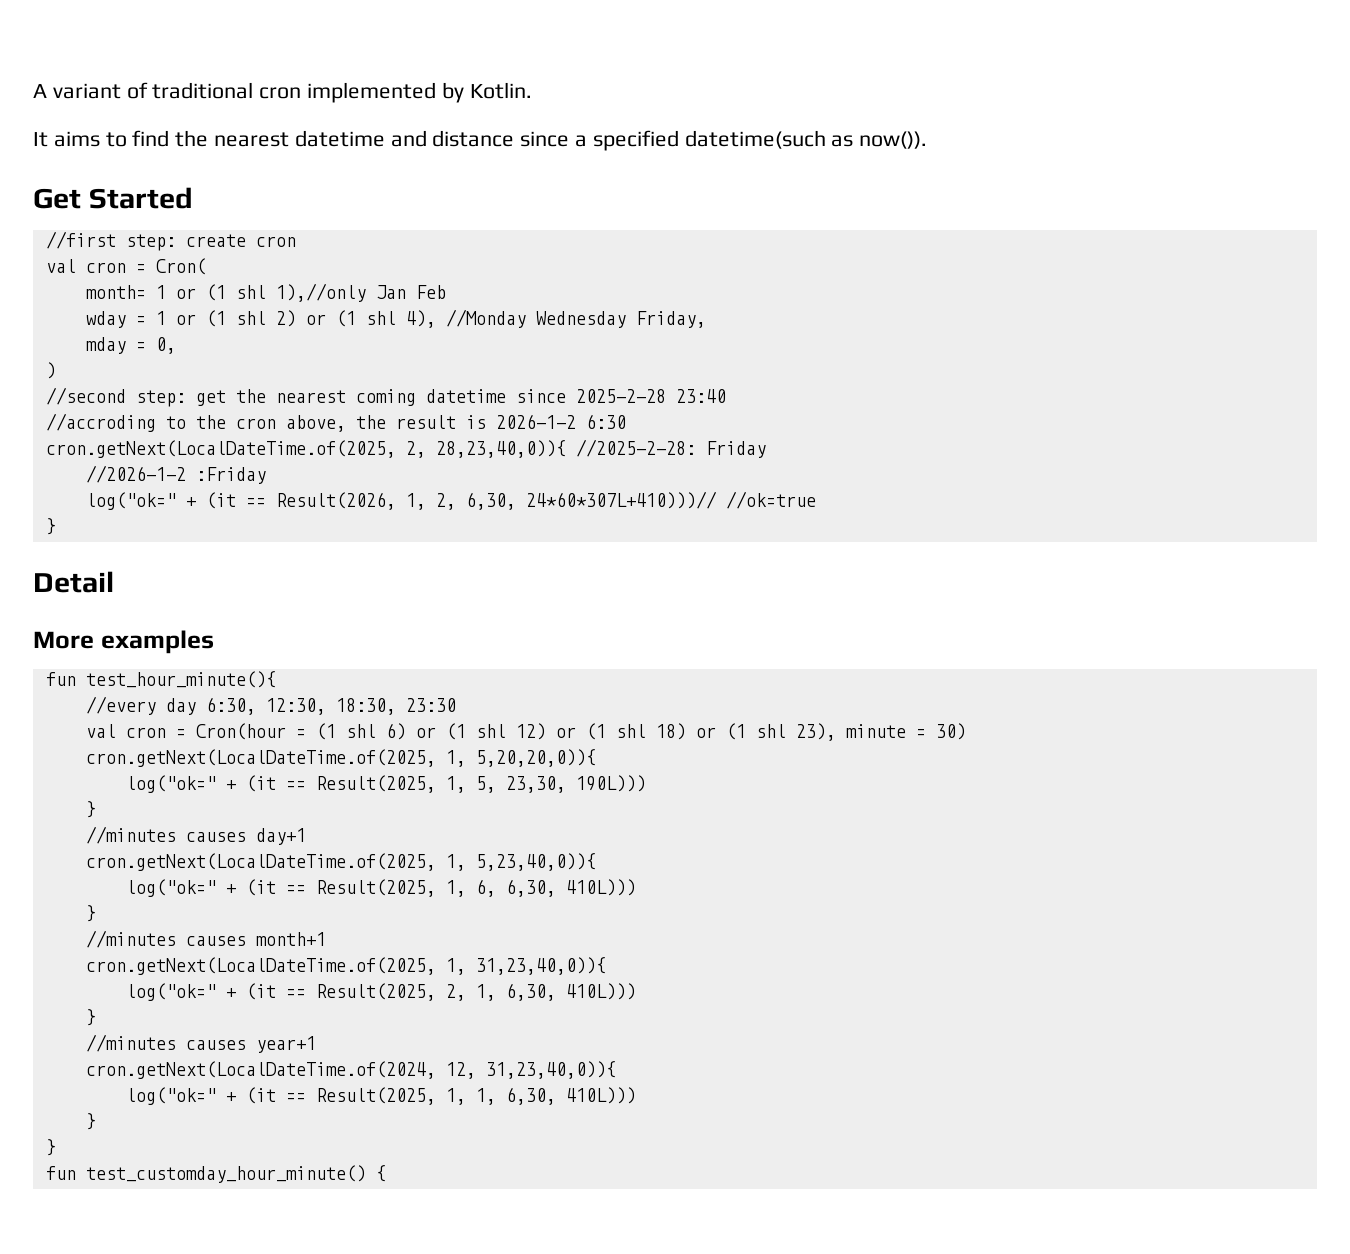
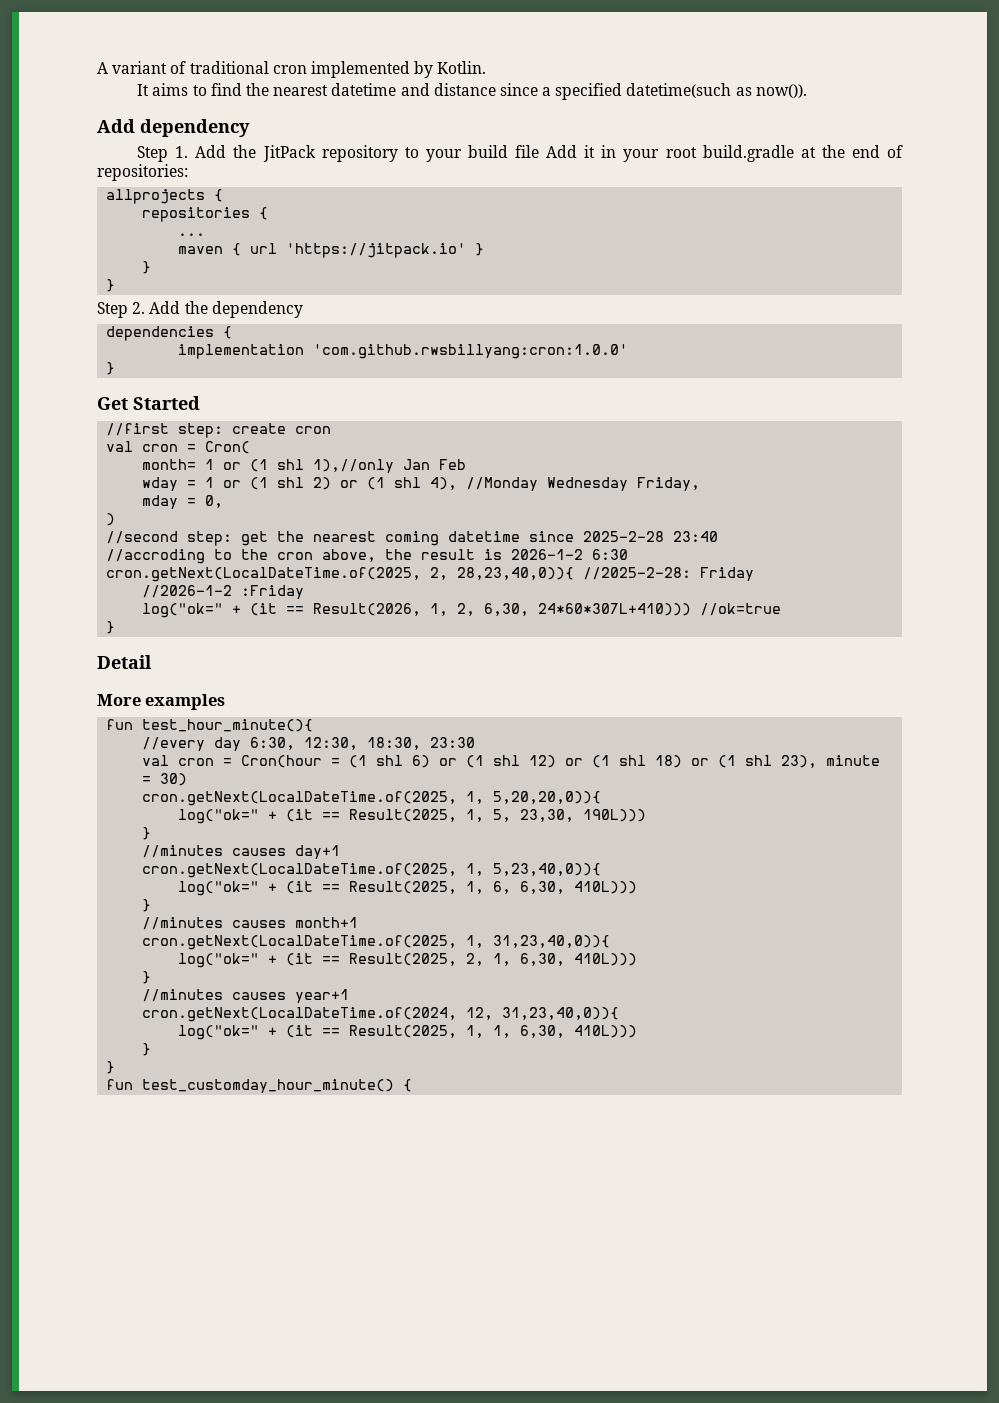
(928, 140) none -> [97,119,250,137] [137,145,904,162] [97,164,188,181] [106,189,224,204] [142,207,269,222] [178,233,206,236] [178,243,485,258] [142,261,152,274] [106,279,116,292] [97,301,303,318] [106,326,233,341] [178,344,629,359] [106,362,116,375] // Add dependency // Step 1. Add the JitPack repository to your build file Add it in your root build.gradle at the end of repositories: // allprojects { // repositories { // ... // maven { url 'https://jitpack.io' } // } // } // Step 2. Add the dependency // dependencies { // implementation 'com.github.rwsbillyang:cron:1.0.0' // }
[525,491,717,509] 24*60*307L+410)))// -> [538,603,692,616] 24*60*307L+410)))

